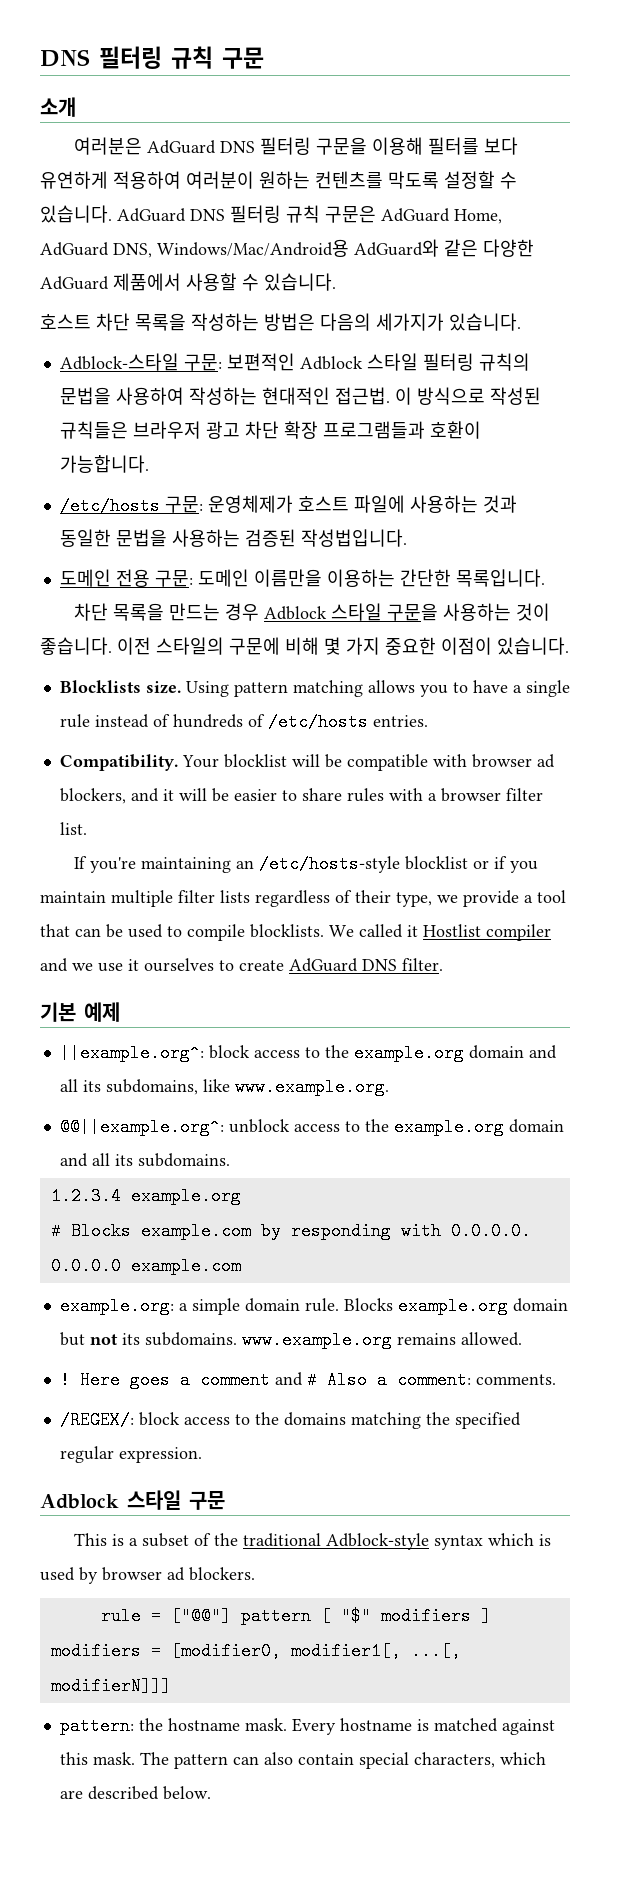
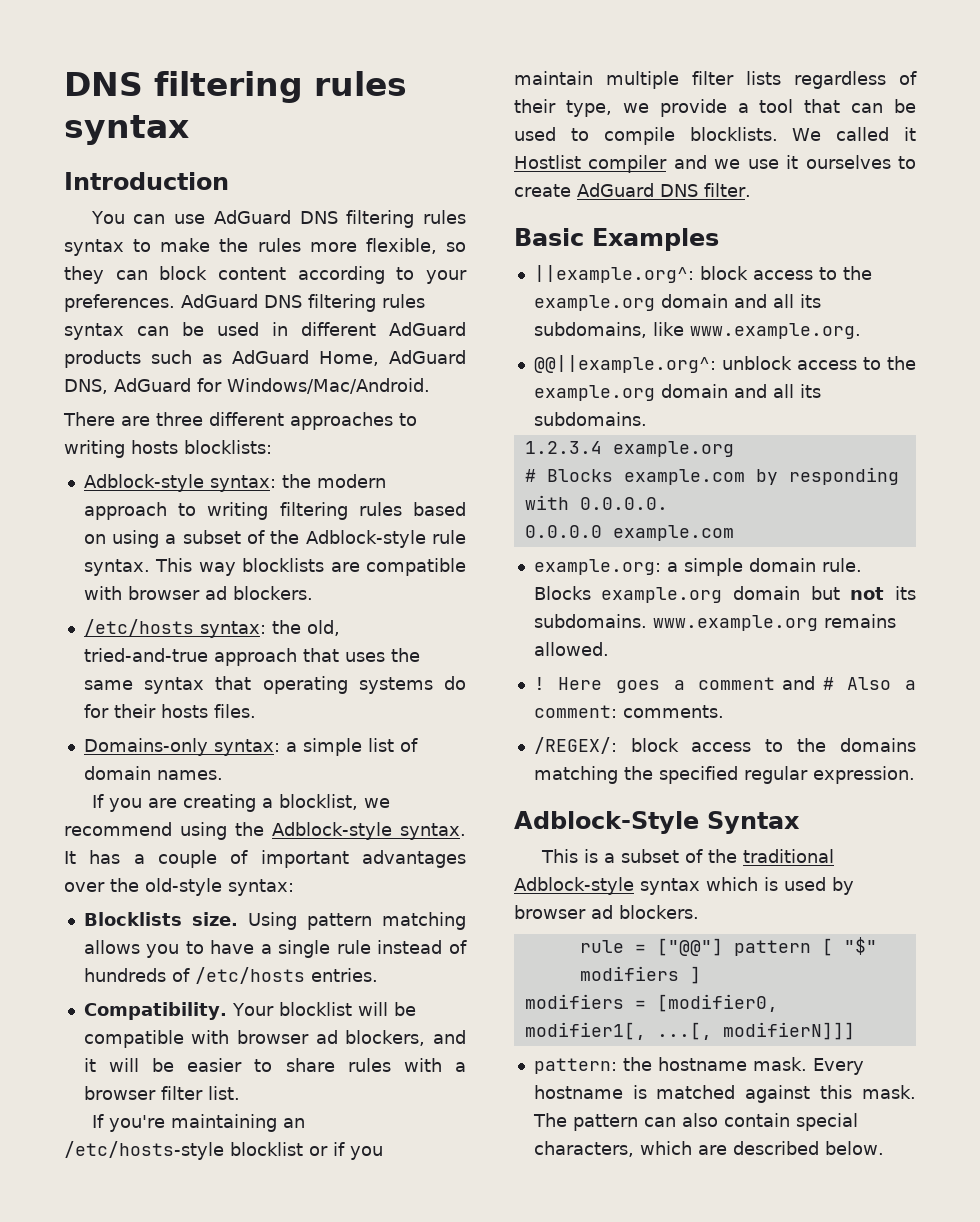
[40,46,264,69] [40,97,76,117] [74,137,519,155] [40,171,517,189] [40,205,502,224] [40,239,534,258] [40,273,336,291] [40,313,521,331] [59,353,530,371] [59,387,541,405] [59,421,481,439] [59,455,149,473] [59,495,517,515] [59,529,407,547] [59,569,545,587] [74,603,551,621] [40,637,569,655] DNS 필터링 규칙 구문 // 소개 // 여러분은 AdGuard DNS 필터링 구문을 이용해 필터를 보다 유연하게 적용하여 여러분이 원하는 컨텐츠를 막도록 설정할 수 있습니다. AdGuard DNS 필터링 규칙 구문은 AdGuard Home, AdGuard DNS, Windows/Mac/Android용 AdGuard와 같은 다양한 AdGuard 제품에서 사용할 수 있습니다. // 호스트 차단 목록을 작성하는 방법은 다음의 세가지가 있습니다. // Adblock-스타일 구문: 보편적인 Adblock 스타일 필터링 규칙의 문법을 사용하여 작성하는 현대적인 접근법. 이 방식으로 작성된 규칙들은 브라우저 광고 차단 확장 프로그램들과 호환이 가능합니다. // /etc/hosts 구문: 운영체제가 호스트 파일에 사용하는 것과 동일한 문법을 사용하는 검증된 작성법입니다. // 도메인 전용 구문: 도메인 이름만을 이용하는 간단한 목록입니다. // 차단 목록을 만드는 경우 Adblock 스타일 구문을 사용하는 것이 좋습니다. 이전 스타일의 구문에 비해 몇 가지 중요한 이점이 있습니다. -> [64,71,407,103] [64,115,189,145] [64,172,229,190] [90,210,466,228] [64,238,466,256] [64,266,467,284] [64,294,425,312] [64,322,466,340] [64,350,466,368] [64,378,430,394] [63,412,417,430] [64,440,272,458] [83,474,386,492] [83,502,466,520] [83,530,466,548] [83,558,466,576] [83,586,313,600] [83,619,340,638] [83,648,420,666] [83,676,466,694] [83,704,256,718] [83,738,418,756] [83,766,223,780] [91,794,390,812] [64,822,466,840] [64,850,466,868] [64,878,294,896] DNS filtering rules syntax // Introduction // You can use AdGuard DNS filtering rules syntax to make the rules more flexible, so they can block content according to your preferences. AdGuard DNS filtering rules syntax can be used in different AdGuard products such as AdGuard Home, AdGuard DNS, AdGuard for Windows/Mac/Android. // There are three different approaches to writing hosts blocklists: // Adblock-style syntax: the modern approach to writing filtering rules based on using a subset of the Adblock-style rule syntax. This way blocklists are compatible with browser ad blockers. // /etc/hosts syntax: the old, tried-and-true approach that uses the same syntax that operating systems do for their hosts files. // Domains-only syntax: a simple list of domain names. // If you are creating a blocklist, we recommend using the Adblock-style syntax. It has a couple of important advantages over the old-style syntax:
[40,1002,120,1022] 기본 예제 -> [514,228,719,251] Basic Examples
[40,1490,225,1510] Adblock 스타일 구문 -> [514,811,800,834] Adblock-Style Syntax

